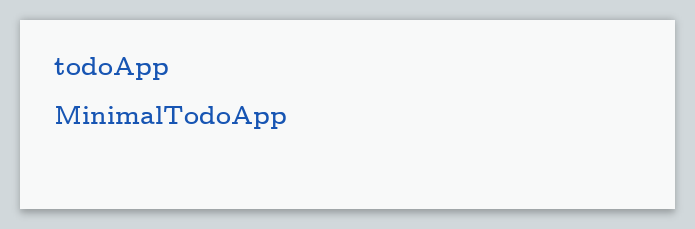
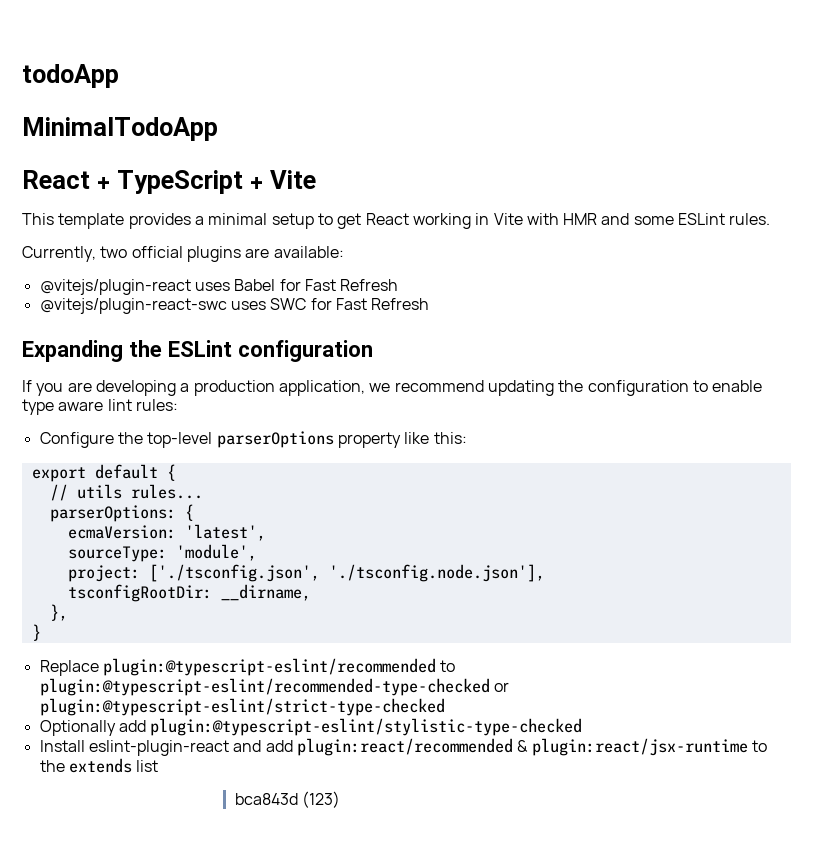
(287, 117) none -> [22,170,316,194] [22,213,771,229] [22,246,344,262] [39,279,399,295] [39,298,430,314] [22,340,373,362] [22,380,763,396] [22,399,178,415] [39,431,467,448] [31,464,176,482] [49,484,203,501] [49,504,194,522] [67,524,266,541] [67,544,257,562] [67,564,545,582] [67,584,311,602] [49,604,68,621] [31,624,41,641] [39,658,456,676] [39,678,509,696] [39,698,445,716] [39,718,583,736] [39,738,767,756] [39,758,159,773] [234,791,340,808] // React + TypeScript + Vite // This template provides a minimal setup to get React working in Vite with HMR and some ESLint rules. // Currently, two official plugins are available: // @vitejs/plugin-react uses Babel for Fast Refresh // @vitejs/plugin-react-swc uses SWC for Fast Refresh // Expanding the ESLint configuration // If you are developing a production application, we recommend updating the configuration to enable type aware lint rules: // Configure the top-level parserOptions property like this: // export default { // // utils rules... // parserOptions: { // ecmaVersion: 'latest', // sourceType: 'module', // project: ['./tsconfig.json', './tsconfig.node.json'], // tsconfigRootDir: __dirname, // }, // } // Replace plugin:@typescript-eslint/recommended to plugin:@typescript-eslint/recommended-type-checked or plugin:@typescript-eslint/strict-type-checked // Optionally add plugin:@typescript-eslint/stylistic-type-checked // Install eslint-plugin-react and add plugin:react/recommended & plugin:react/jsx-runtime to the extends list // bca843d (123)

